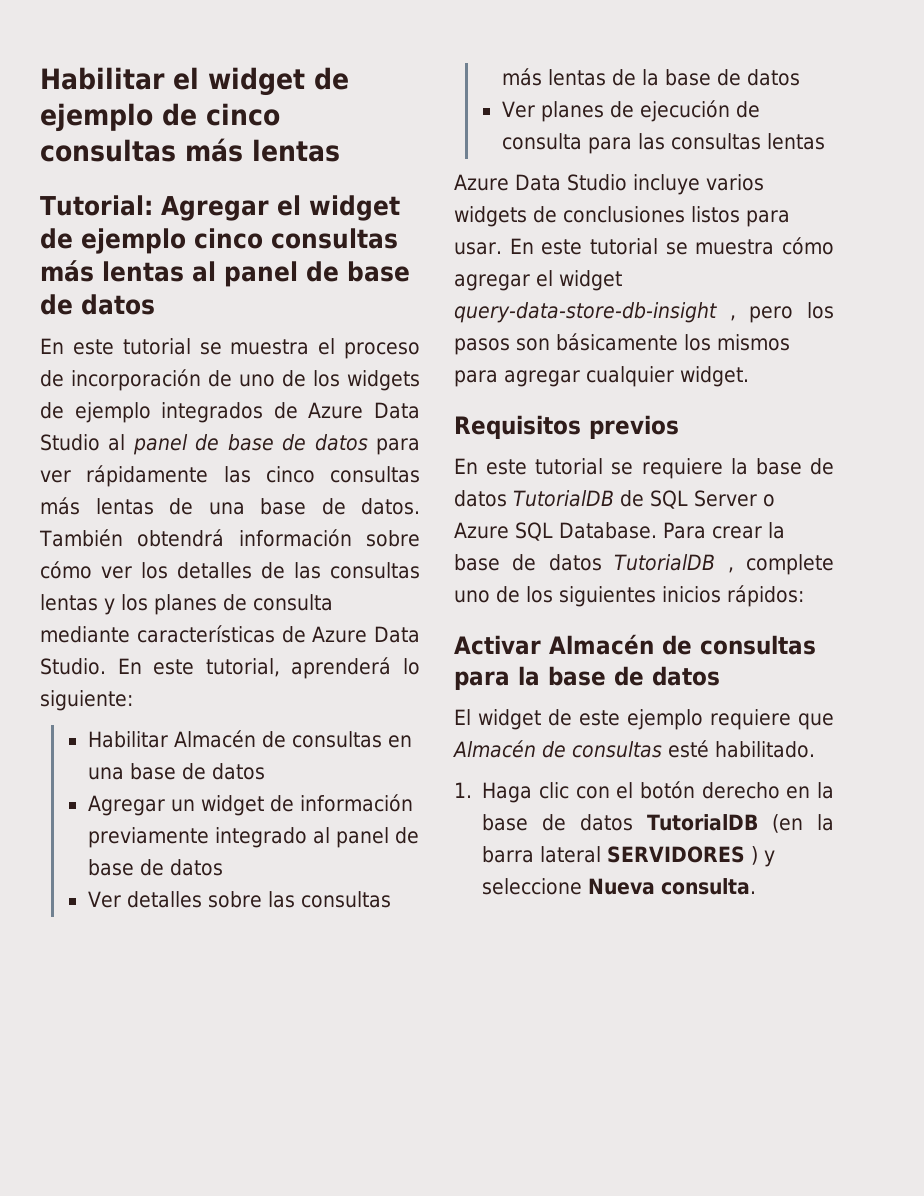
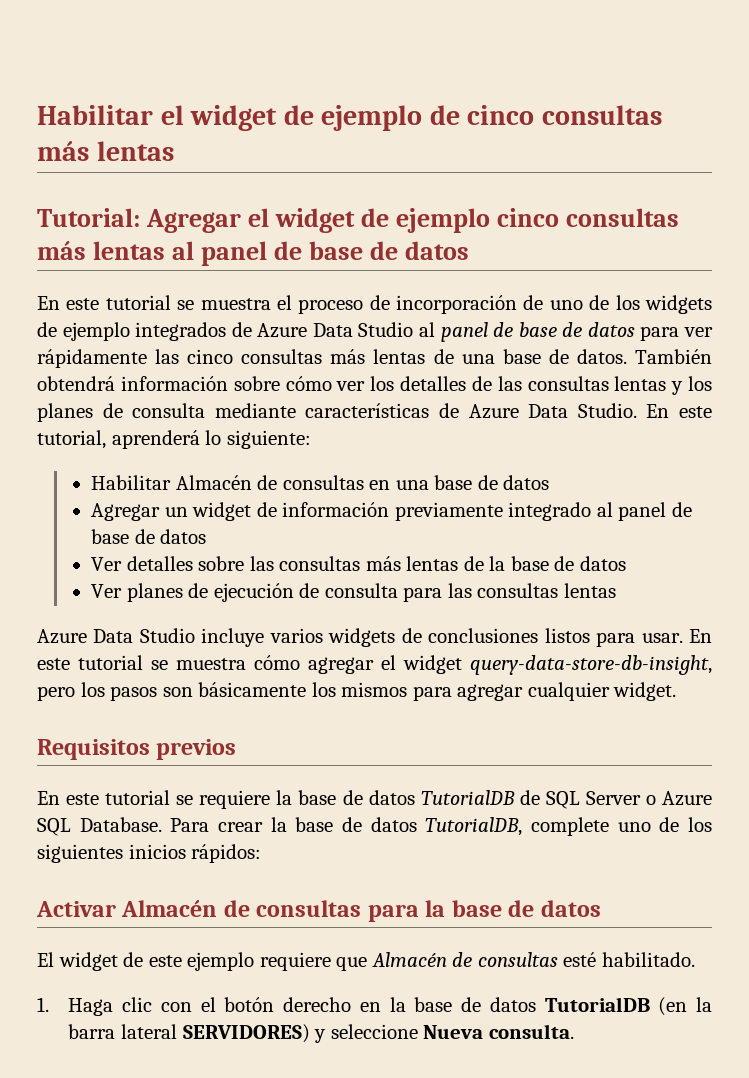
[454,302,736,323] query-data-store-db-insight , -> [470,655,712,675] query-data-store-db-insight,
[614,554,734,573] TutorialDB , -> [425,817,523,836] TutorialDB,
[607,846,759,865] SERVIDORES ) -> [182,1024,310,1043] SERVIDORES)

